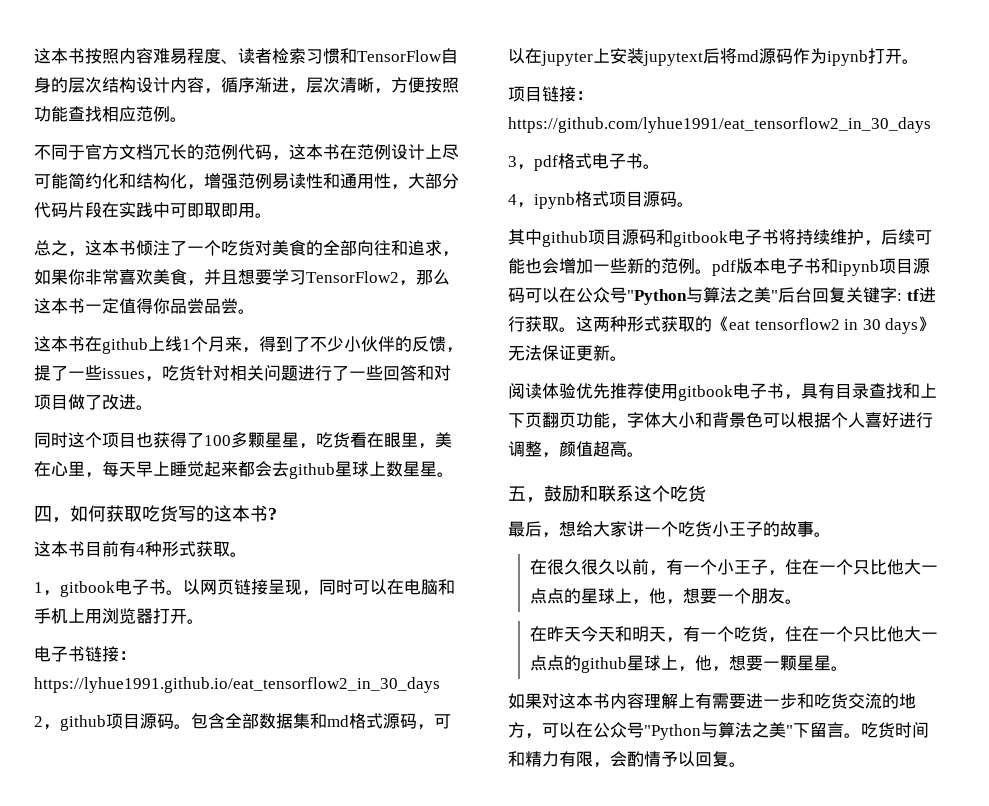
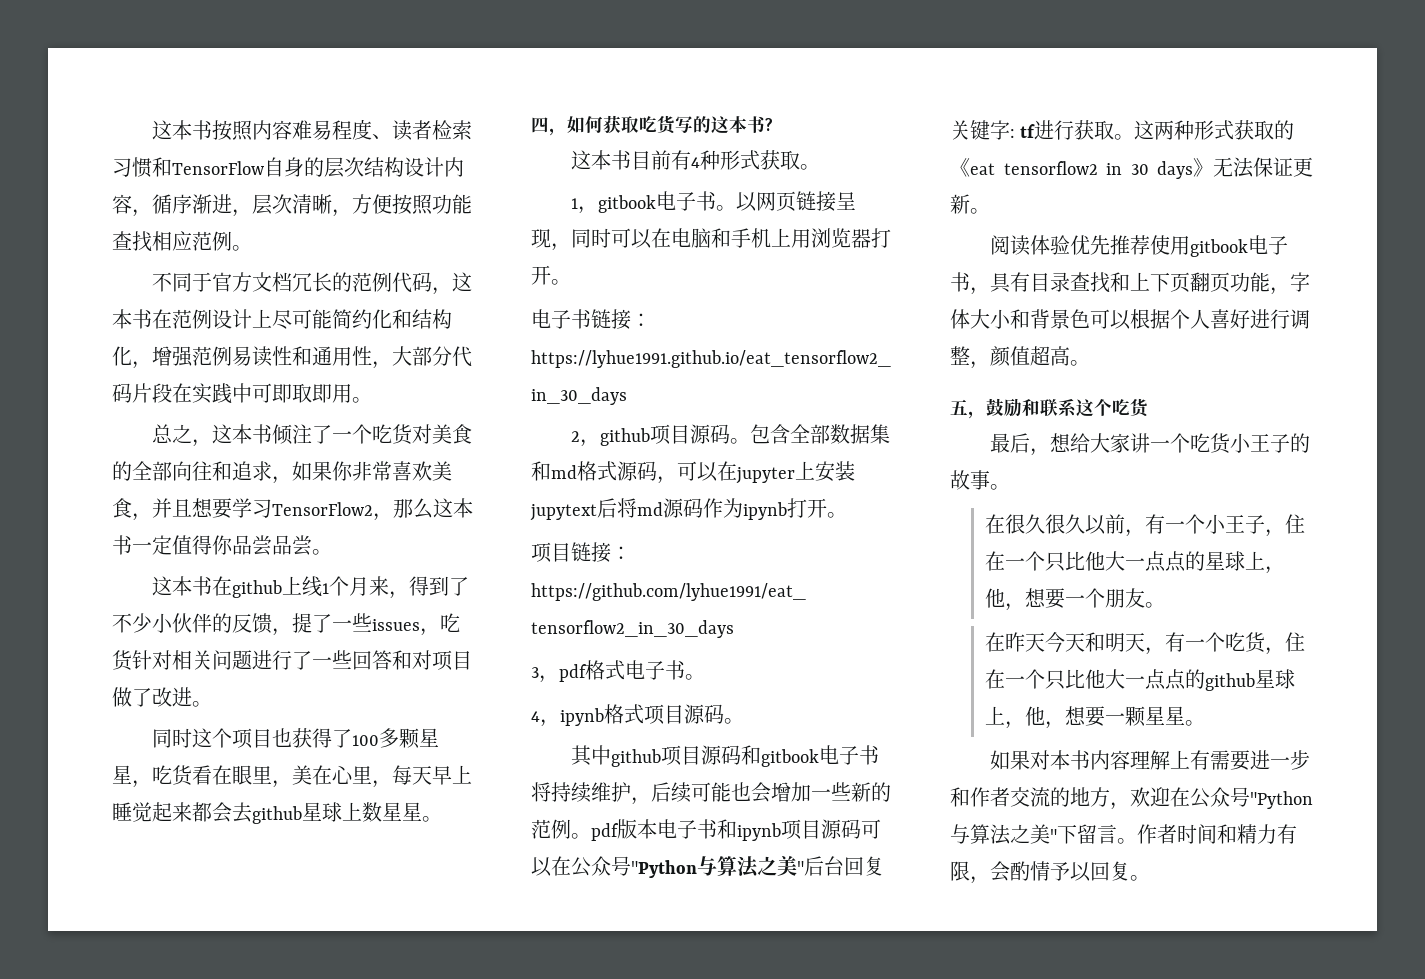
[559,693,576,709] 这 -> (1050, 760) none
[814,693,848,709] 吃货 -> [970,787,1010,807] 作者
[542,722,576,738] 可以 -> [1130,787,1170,807] 欢迎
[861,722,895,738] 吃货 -> [1137,824,1177,844] 作者

